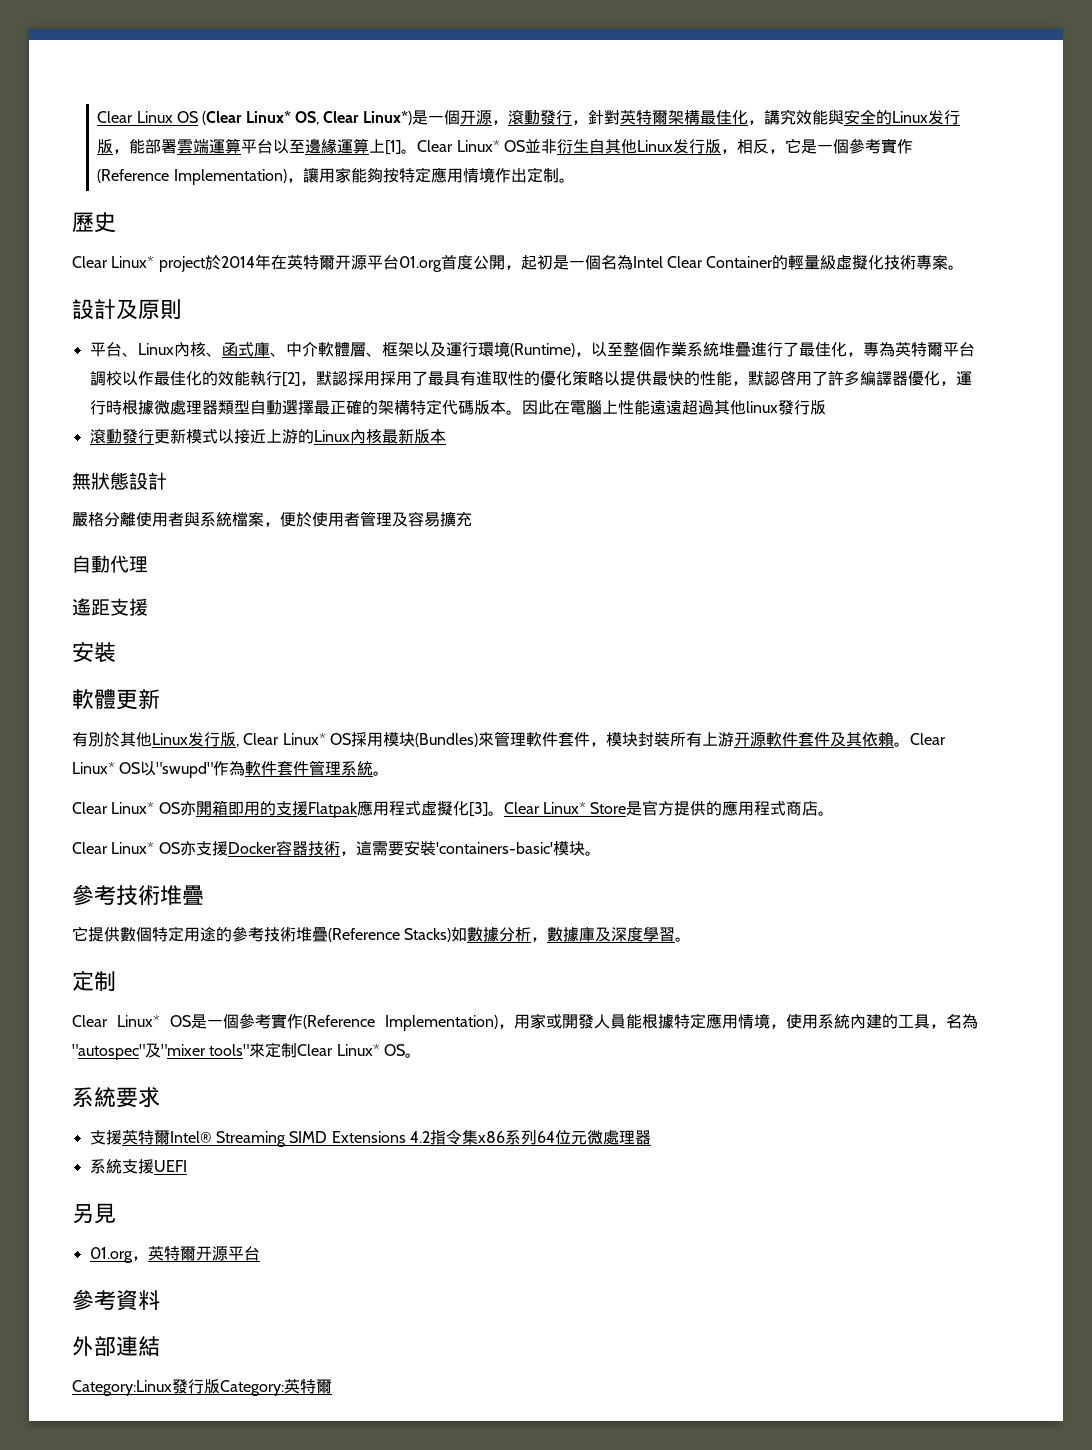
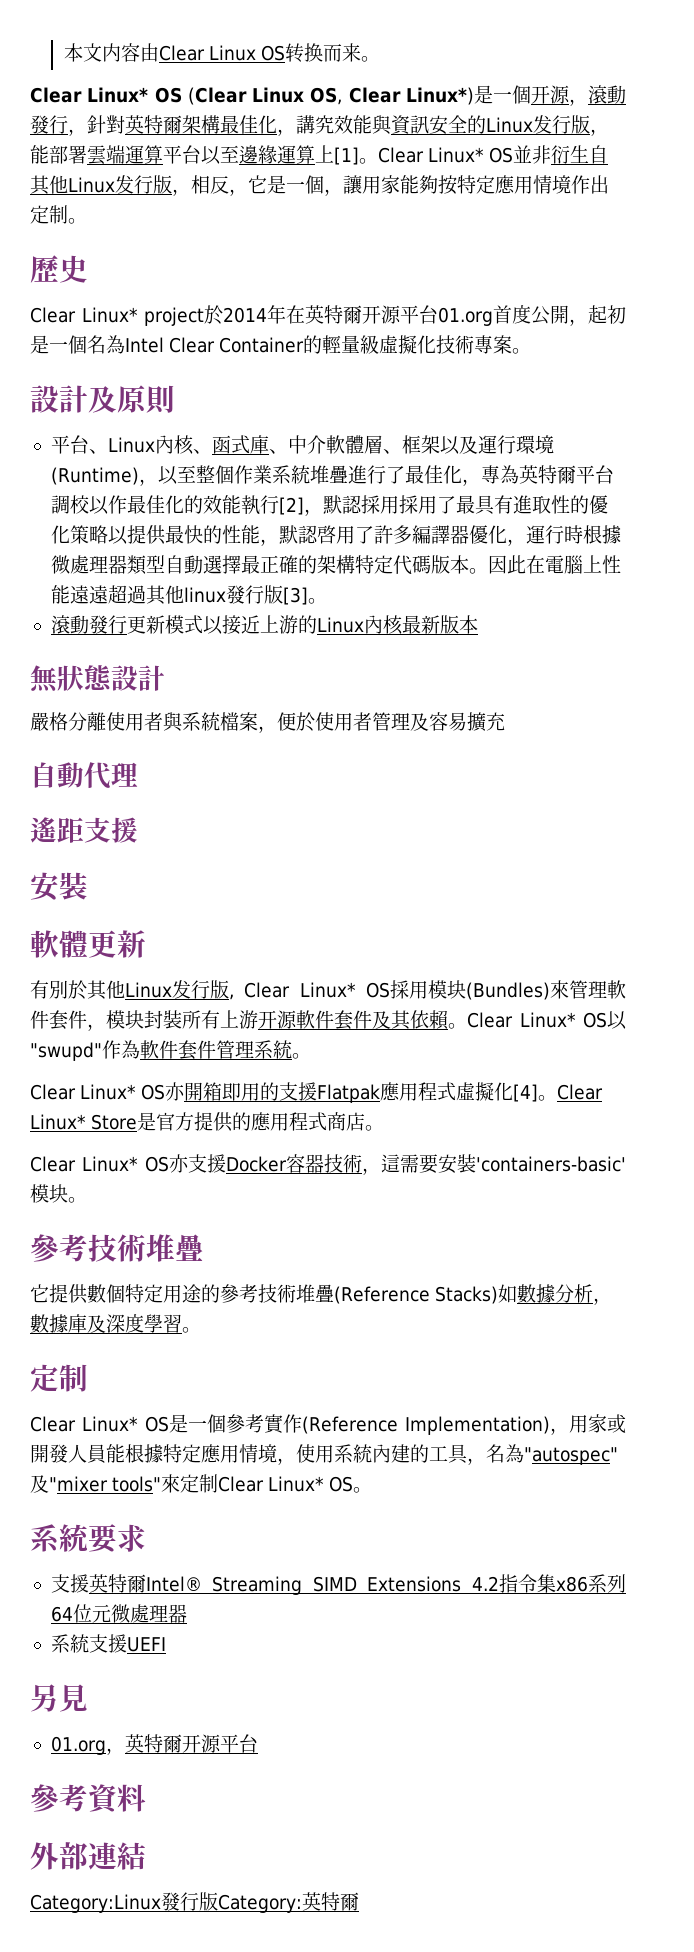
(97, 117) none -> [63,43,159,62] 本文内容由
[202,111,291,125] (Clear Linux* -> [285,43,381,63] [30,87,305,105] 转换而来。 // Clear Linux* OS (Clear Linux
(844, 117) none -> [391,115,429,135] 資訊
[849,138,914,154] [97,169,287,185] 參考實作(Reference Implementation) -> (324, 184) none
(826, 407) none -> [282,587,327,605] [3]。
[468,802,488,817] [3] -> [513,1084,539,1102] [4]

